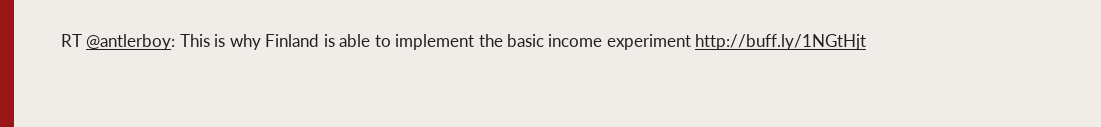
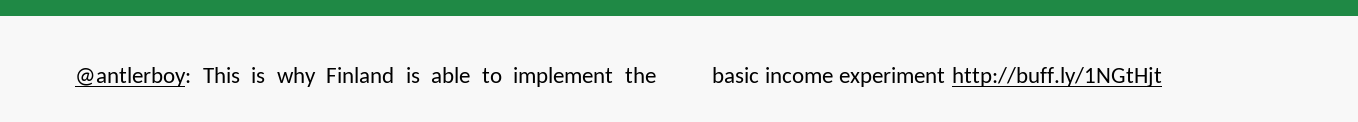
[61,34,82,47] RT -> (75, 77) none

